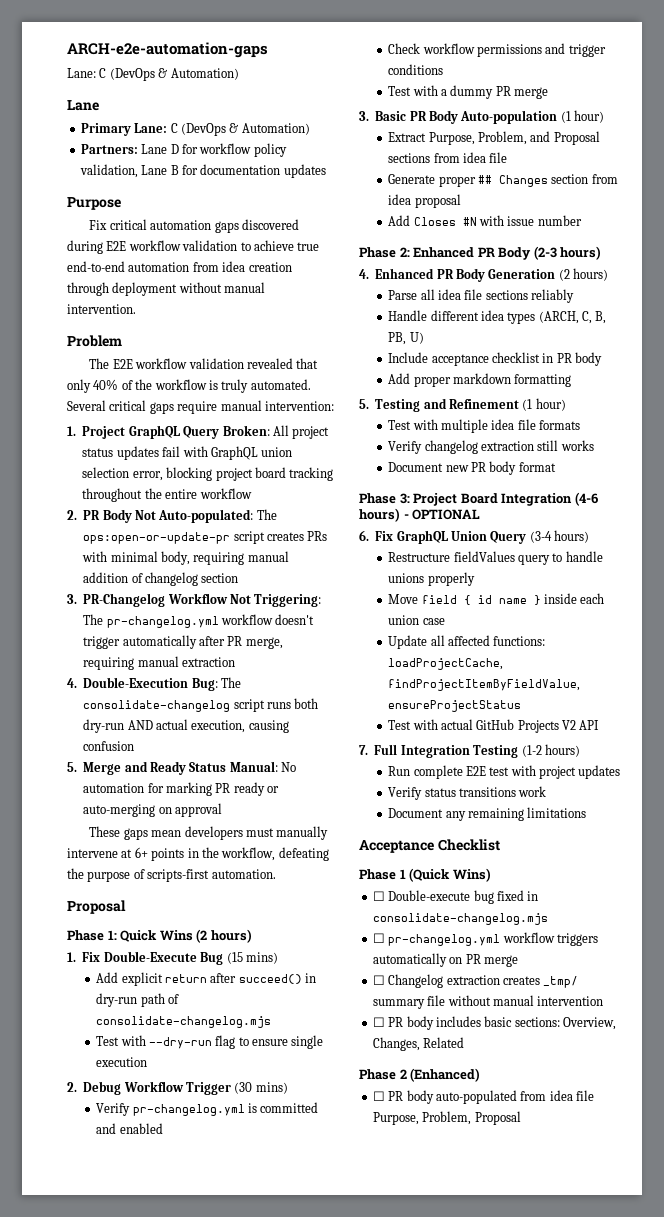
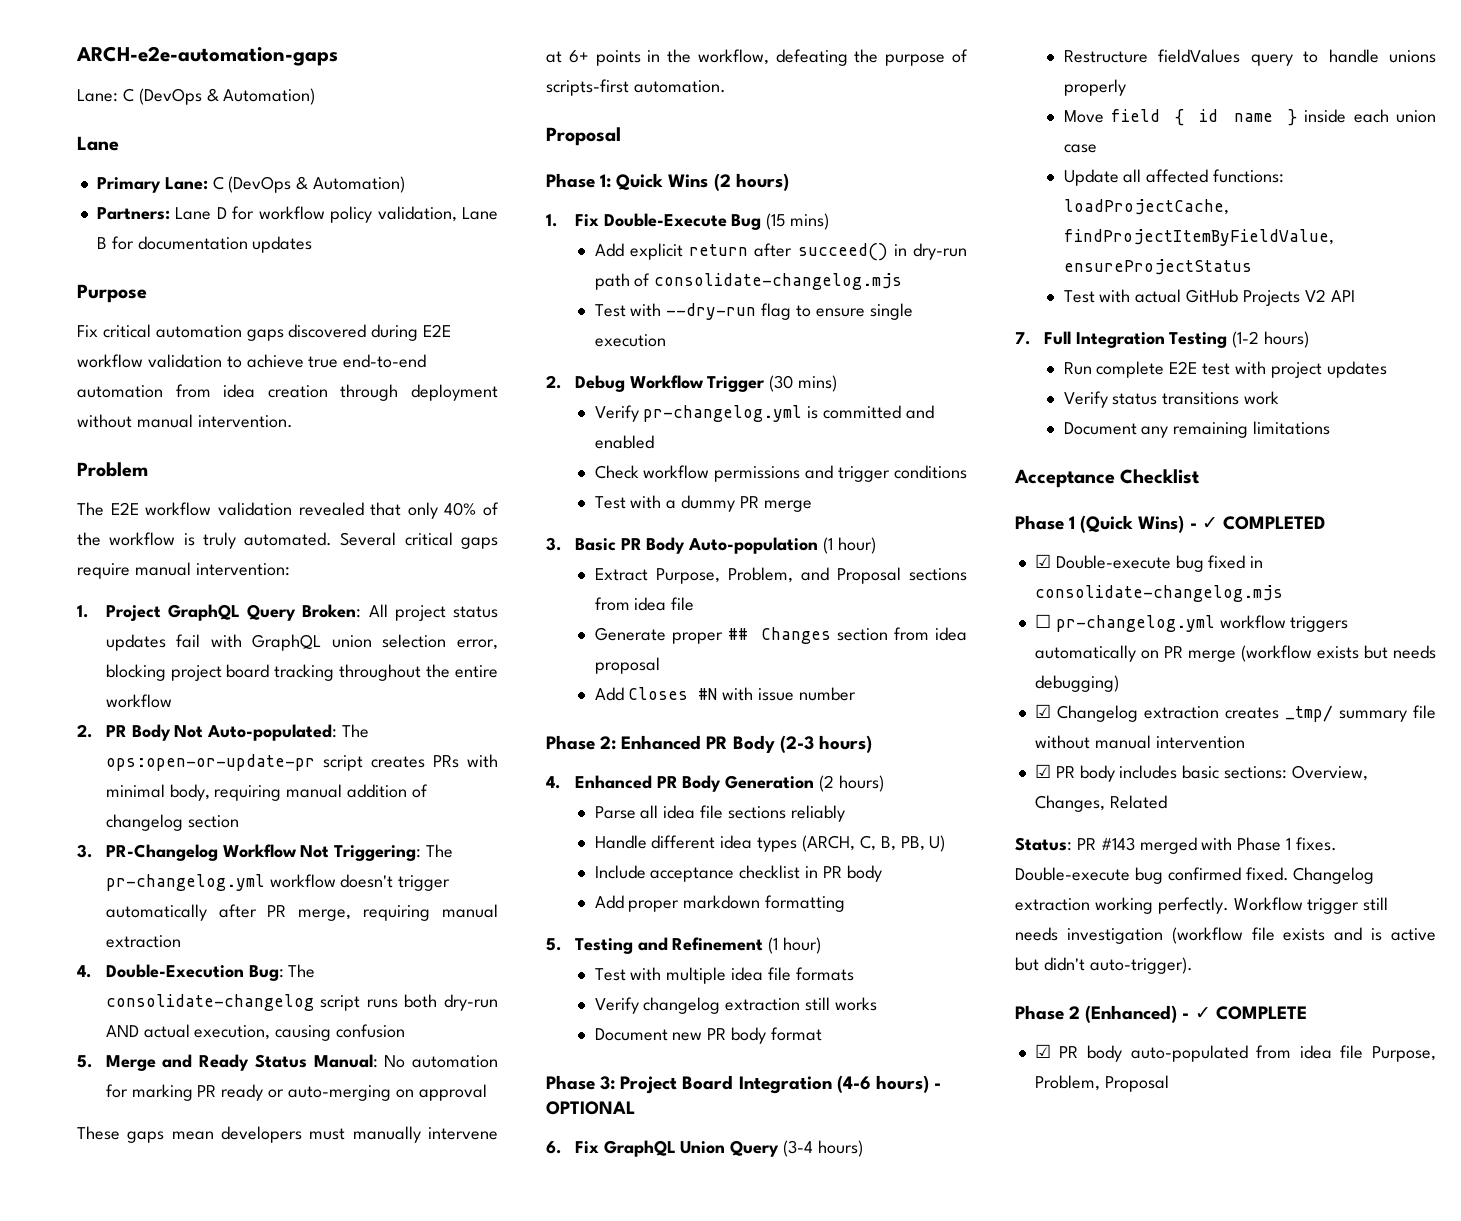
[372,891,385,901] // ☐ -> [1189,516,1325,530] [1034,554,1051,568] - ✓ COMPLETED // ☑
[372,975,385,985] // ☐ -> [1240,645,1436,662] [1034,675,1119,692] [1034,704,1051,718] (workflow exists but needs debugging) // ☑
[372,1017,385,1027] ☐ -> [1034,764,1051,778] ☑
(465, 1042) none -> [1015,837,1338,854] [1015,867,1375,884] [1015,897,1389,914] [1015,927,1436,944] [1015,957,1193,974] // Status: PR #143 merged with Phase 1 fixes. Double-execute bug confirmed fixed. Changelog extraction working perfectly. Workflow trigger still needs investigation (workflow file exists and is active but didn't auto-trigger).
[372,1091,385,1101] // ☐ -> [1182,1006,1307,1020] [1034,1044,1051,1058] - ✓ COMPLETE // ☑

